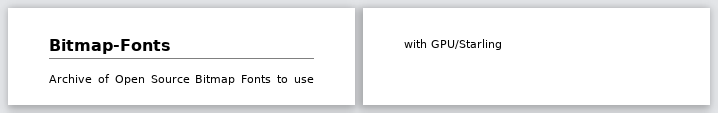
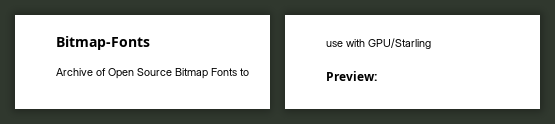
(502, 44) none -> [326,71,377,81] // Preview:

